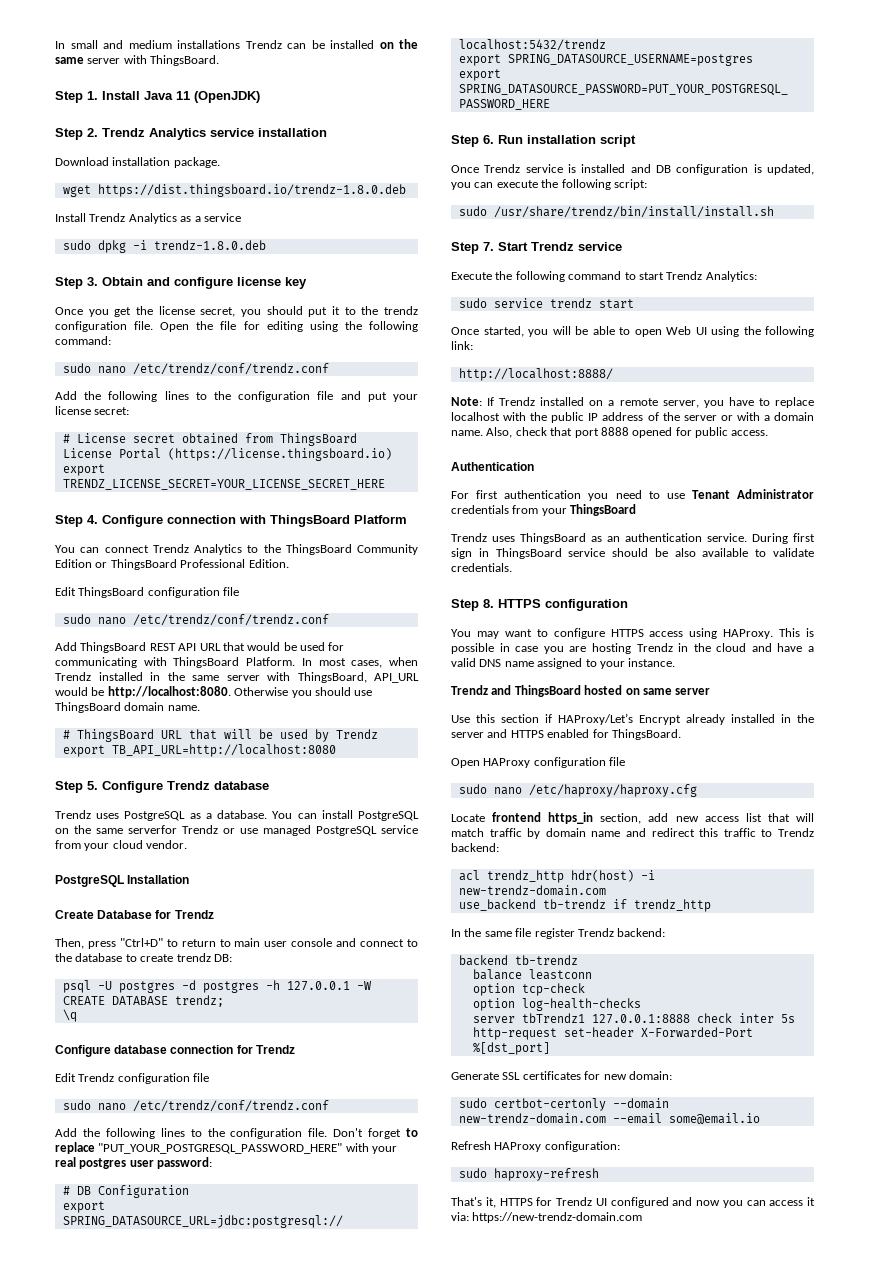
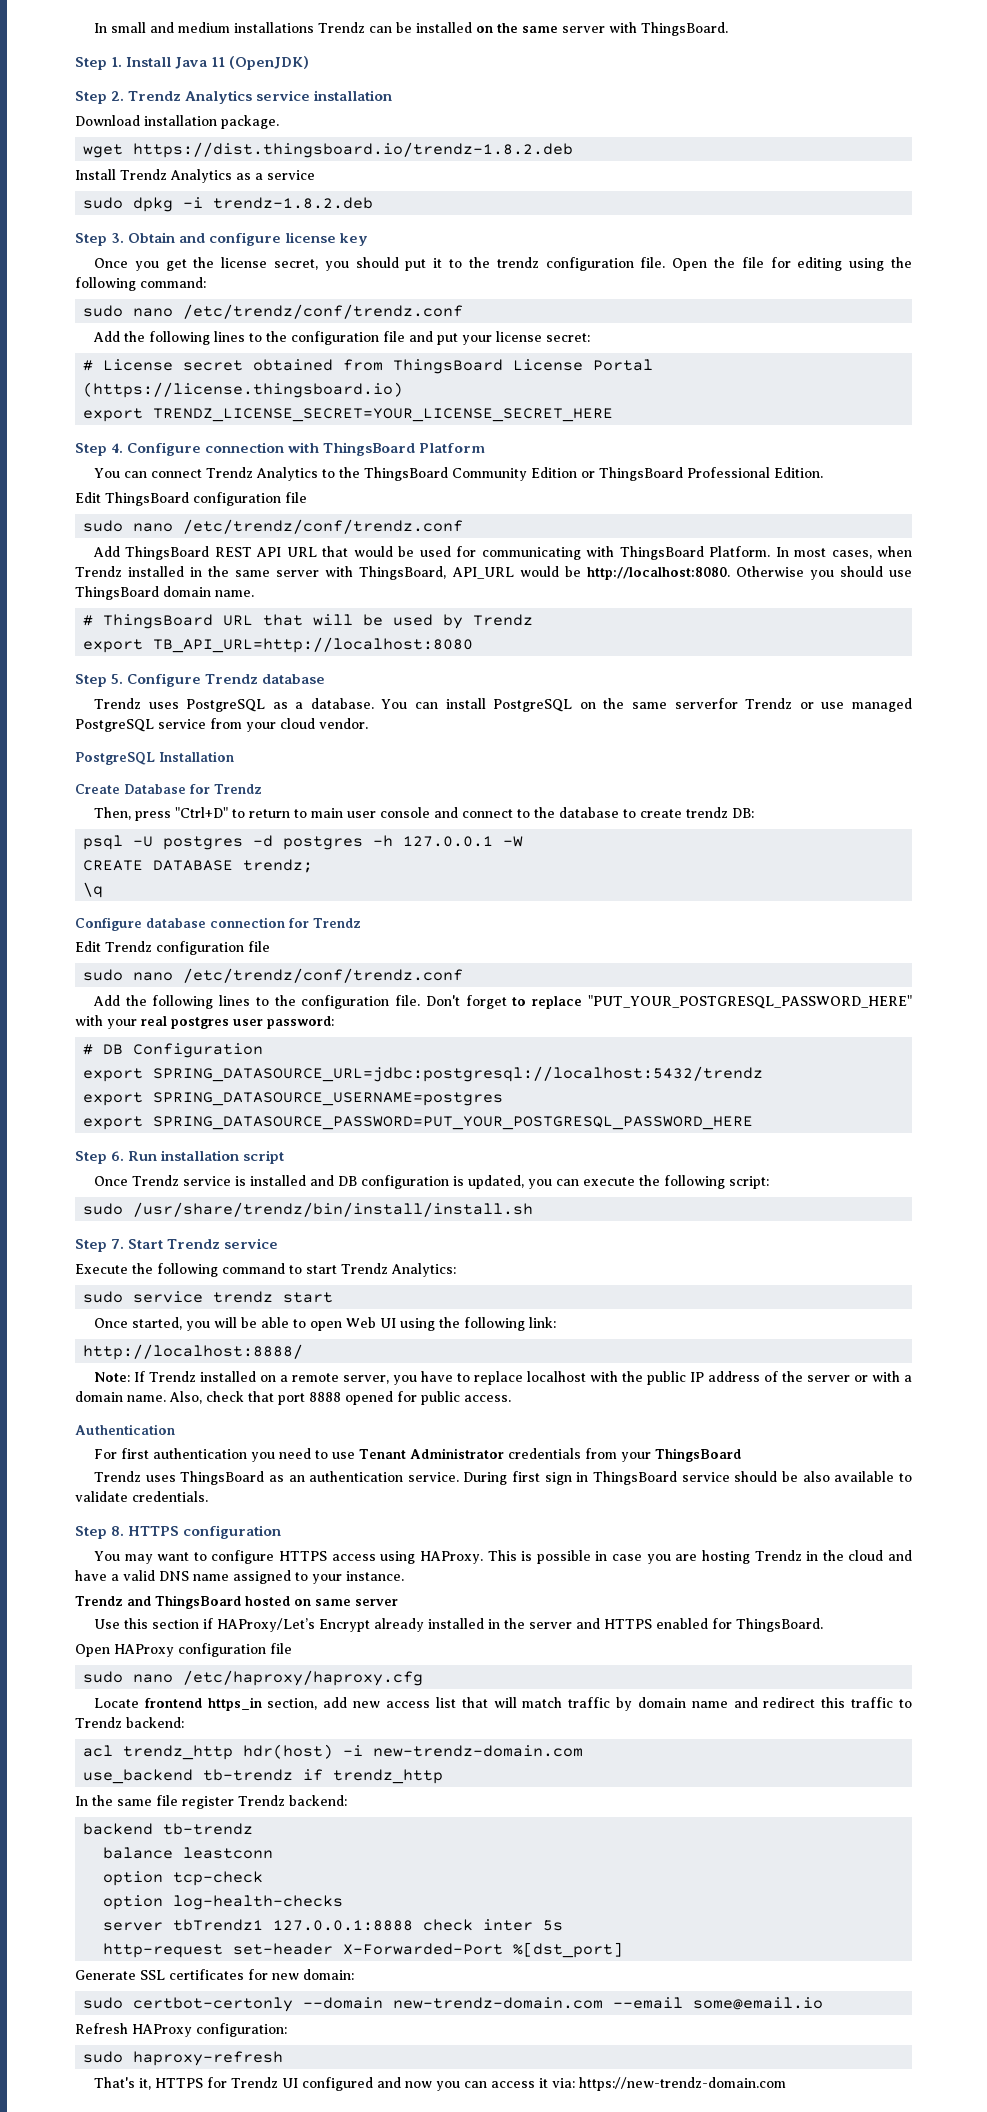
[97,184,406,197] https://dist.thingsboard.io/trendz-1.8.0.deb -> [133,142,574,158] https://dist.thingsboard.io/trendz-1.8.2.deb
[153,240,266,250] trendz-1.8.0.deb -> [213,197,374,209] trendz-1.8.2.deb

